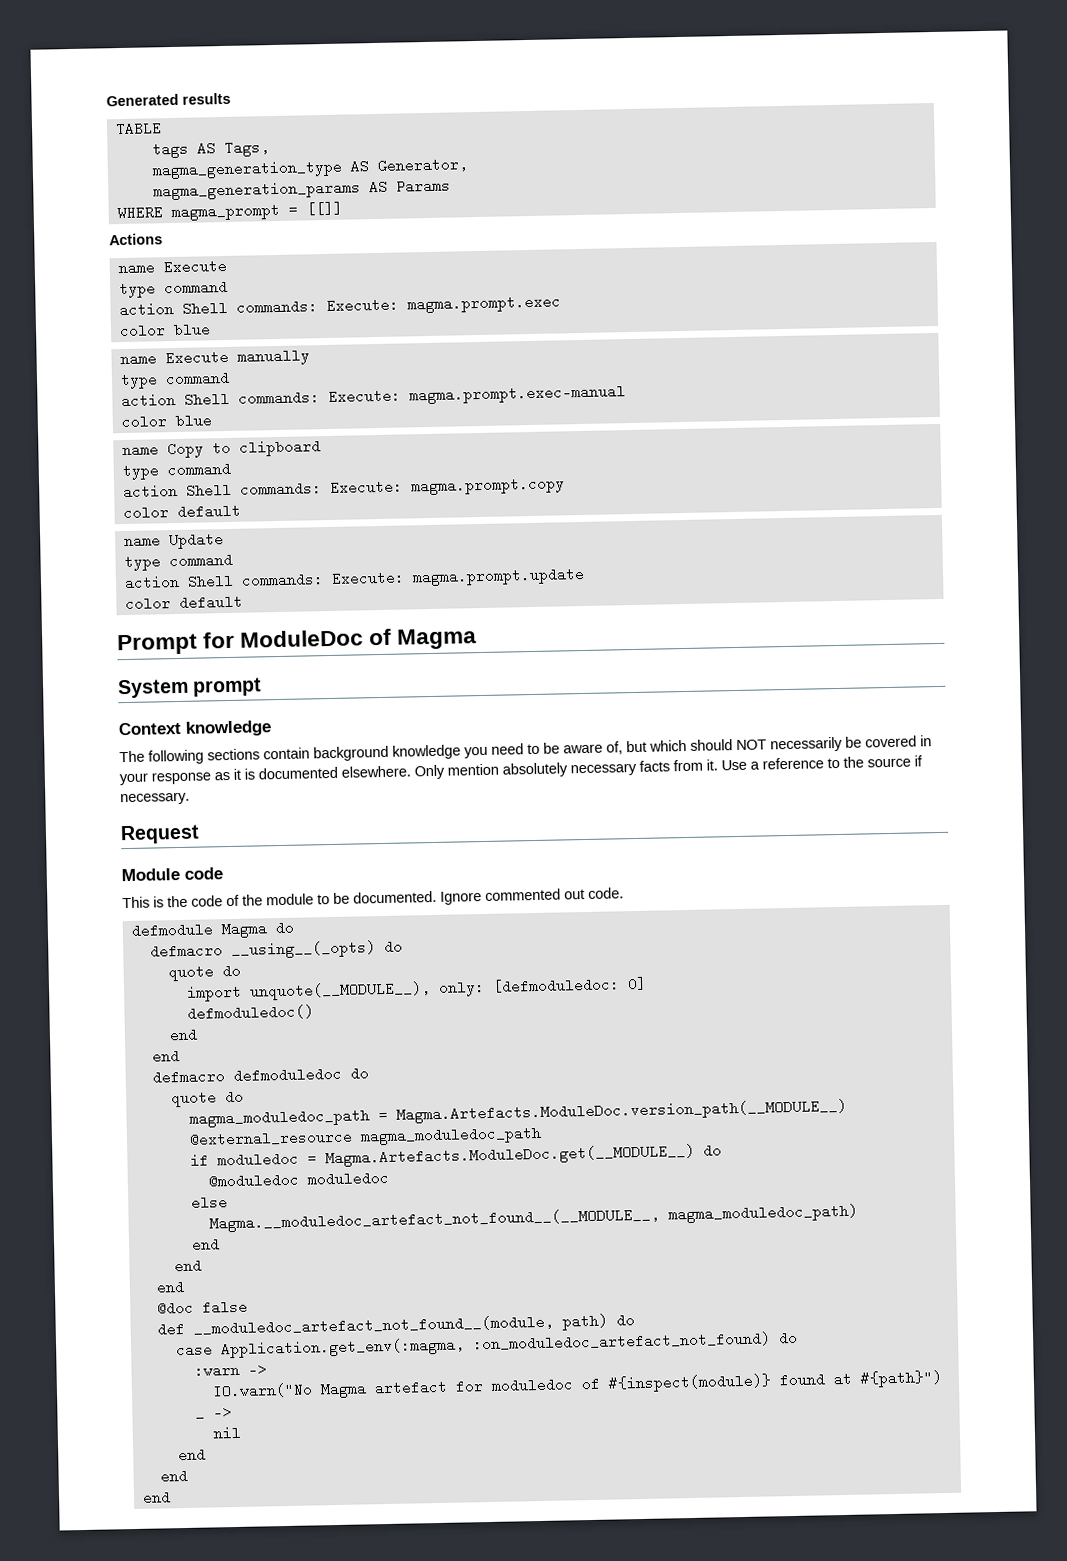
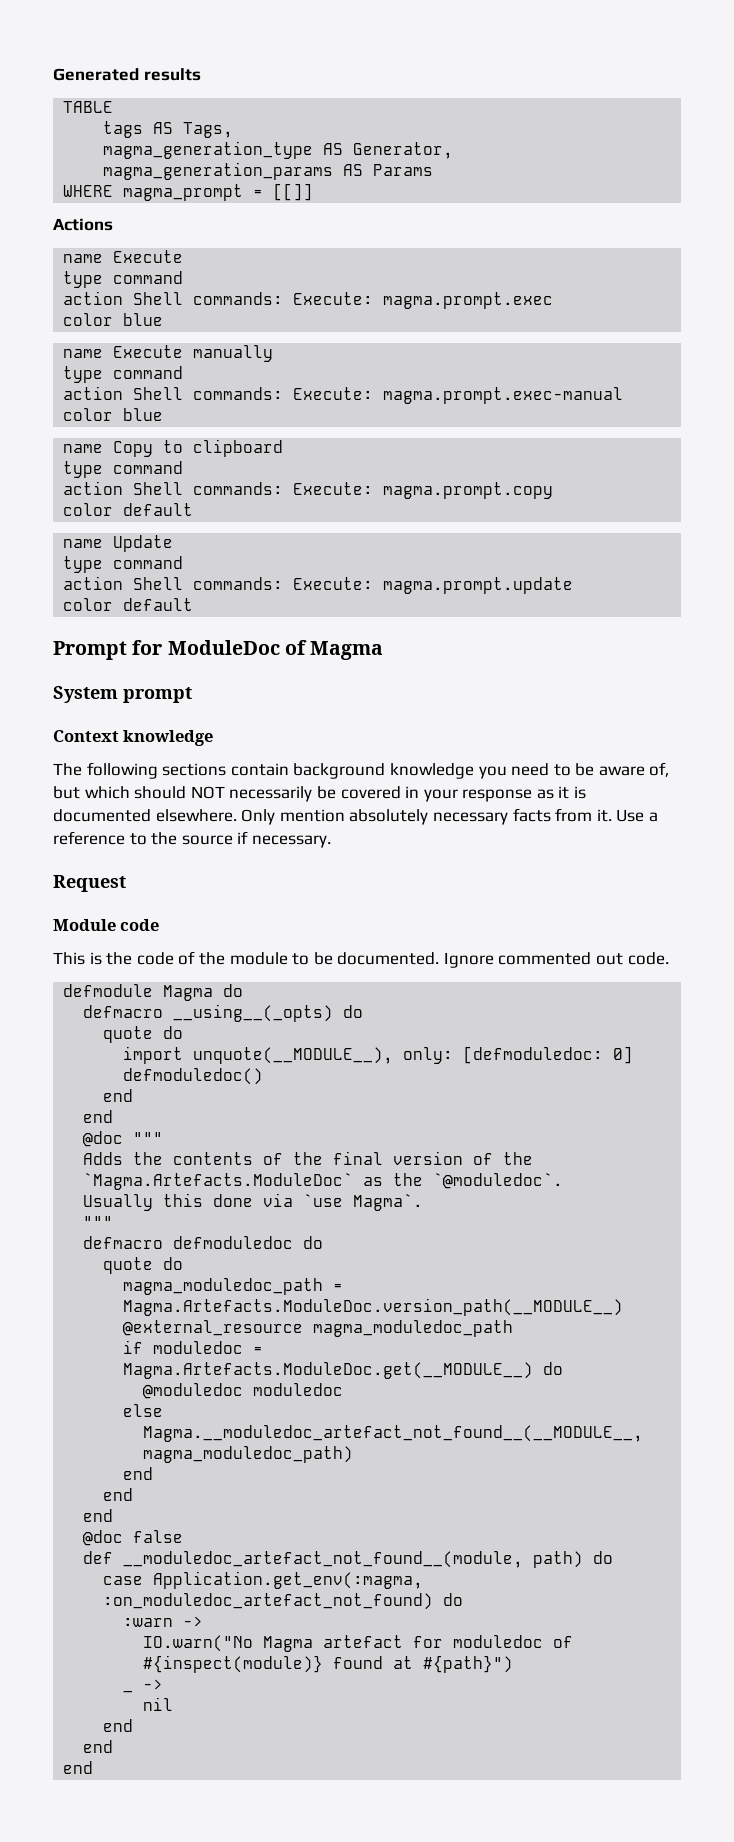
(180, 1056) none -> [83,1131,164,1147] [83,1151,534,1165] [83,1173,564,1190] [83,1193,424,1211] [83,1216,114,1228] // @doc """ // Adds the contents of the final version of the `Magma.Artefacts.ModuleDoc` as the `@moduledoc`. // Usually this done via `use Magma`. // """

